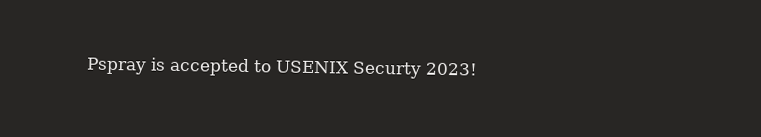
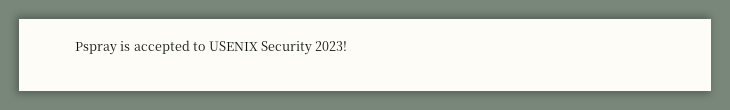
[352,61,422,79] Securty -> [260,41,312,55] Security

